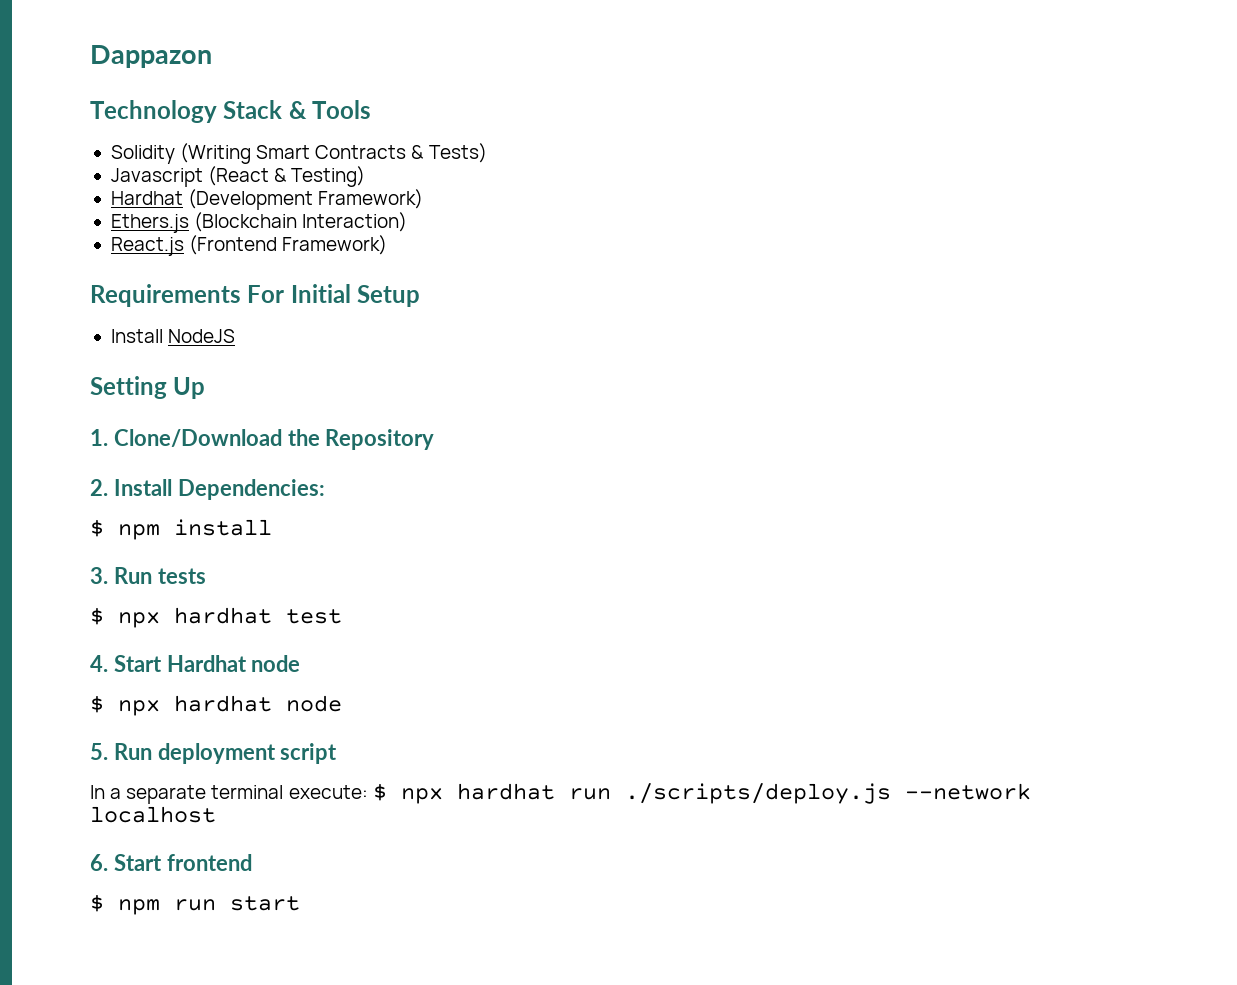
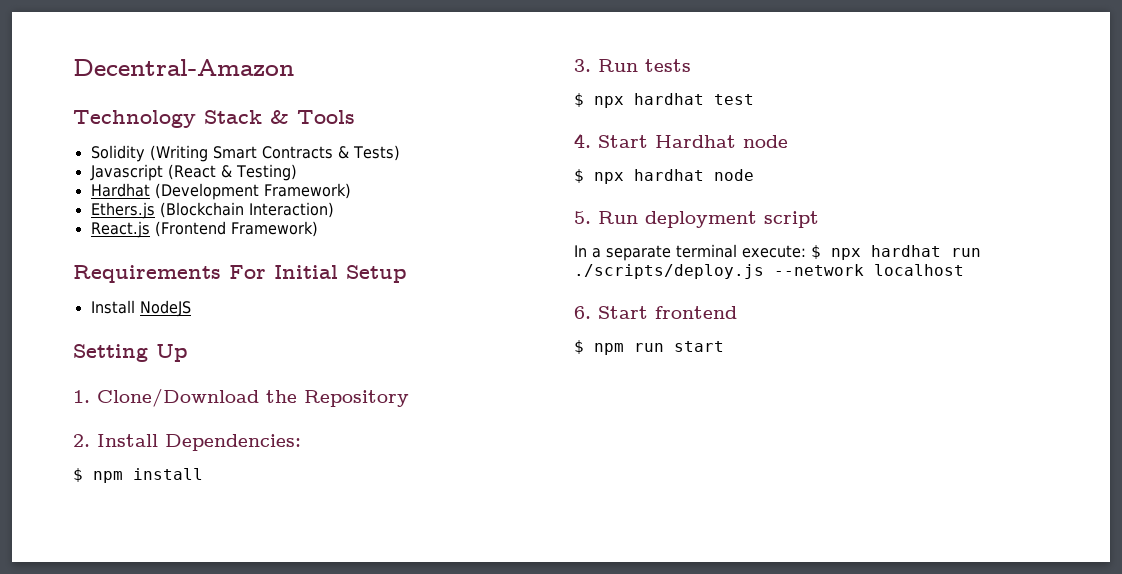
[90,45,212,68] Dappazon -> [73,59,294,76] Decentral-Amazon

